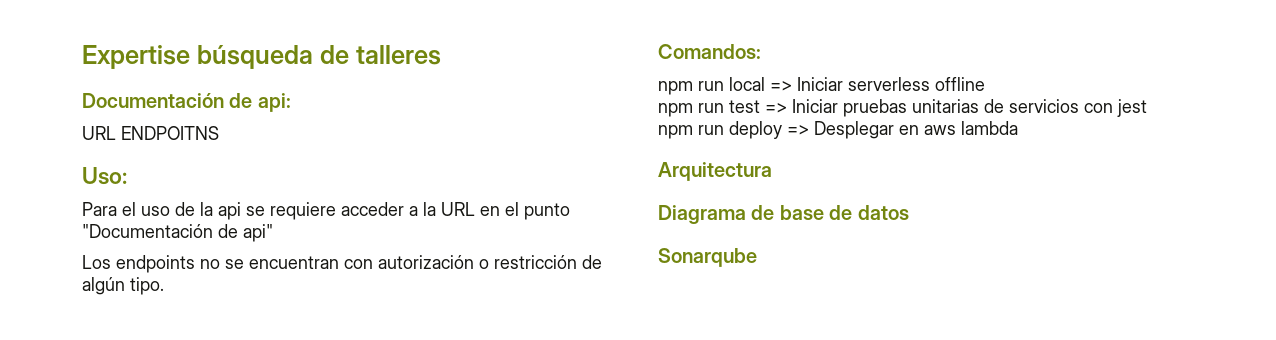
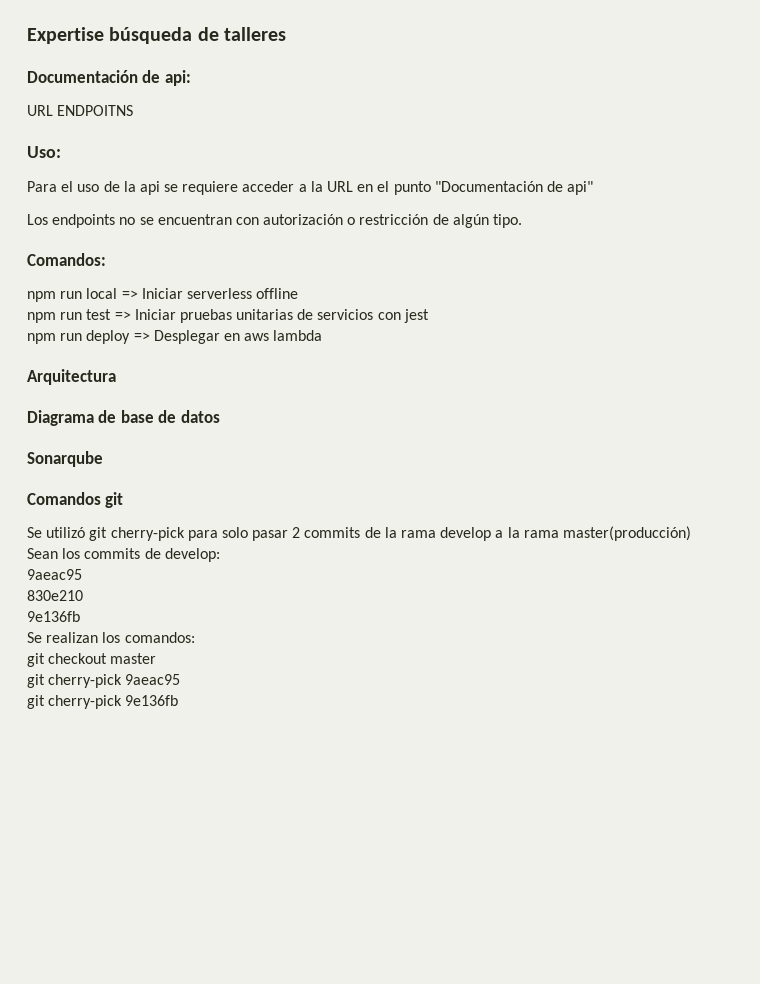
(757, 257) none -> [27,492,124,508] [27,526,691,541] [27,548,220,562] [27,569,82,580] [27,590,83,601] [27,611,80,622] [27,632,195,643] [27,653,157,667] [27,674,181,688] [27,695,179,709] // Comandos git // Se utilizó git cherry-pick para solo pasar 2 commits de la rama develop a la rama master(producción) // Sean los commits de develop: // 9aeac95 // 830e210 // 9e136fb // Se realizan los comandos: // git checkout master // git cherry-pick 9aeac95 // git cherry-pick 9e136fb

